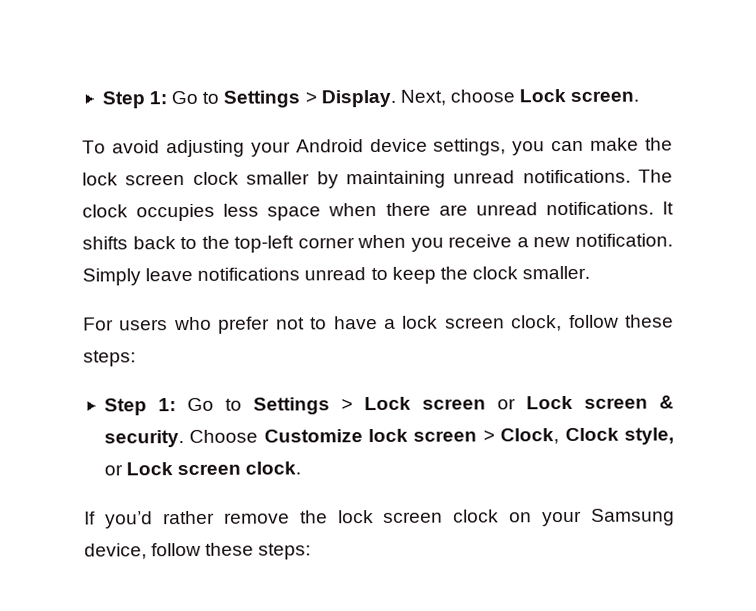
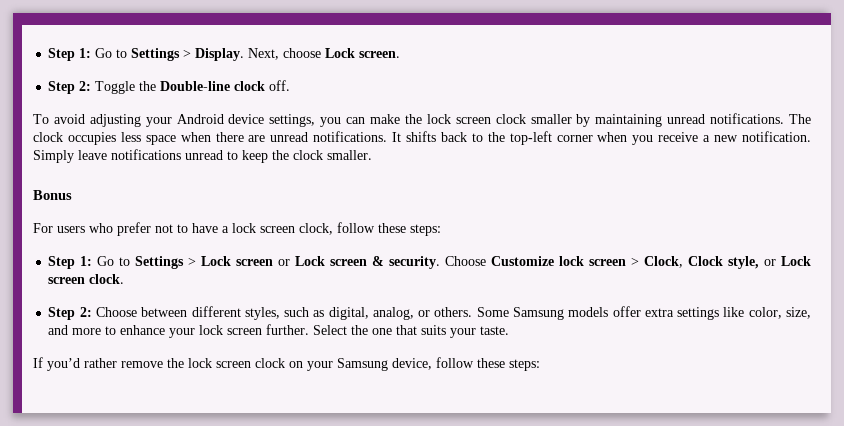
(640, 96) none -> [48,80,291,94] // Step 2: Toggle the Double-line clock off.
(591, 272) none -> [33,190,72,200] // Bonus
(302, 468) none -> [48,306,811,320] [48,324,510,338] // Step 2: Choose between different styles, such as digital, analog, or others. Some Samsung models offer extra settings like color, size, and more to enhance your lock screen further. Select the one that suits your taste.

